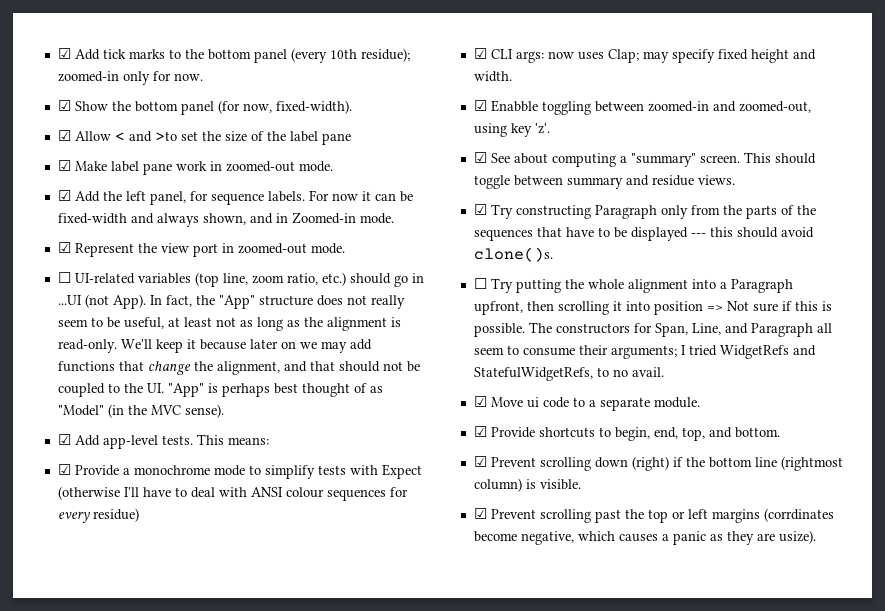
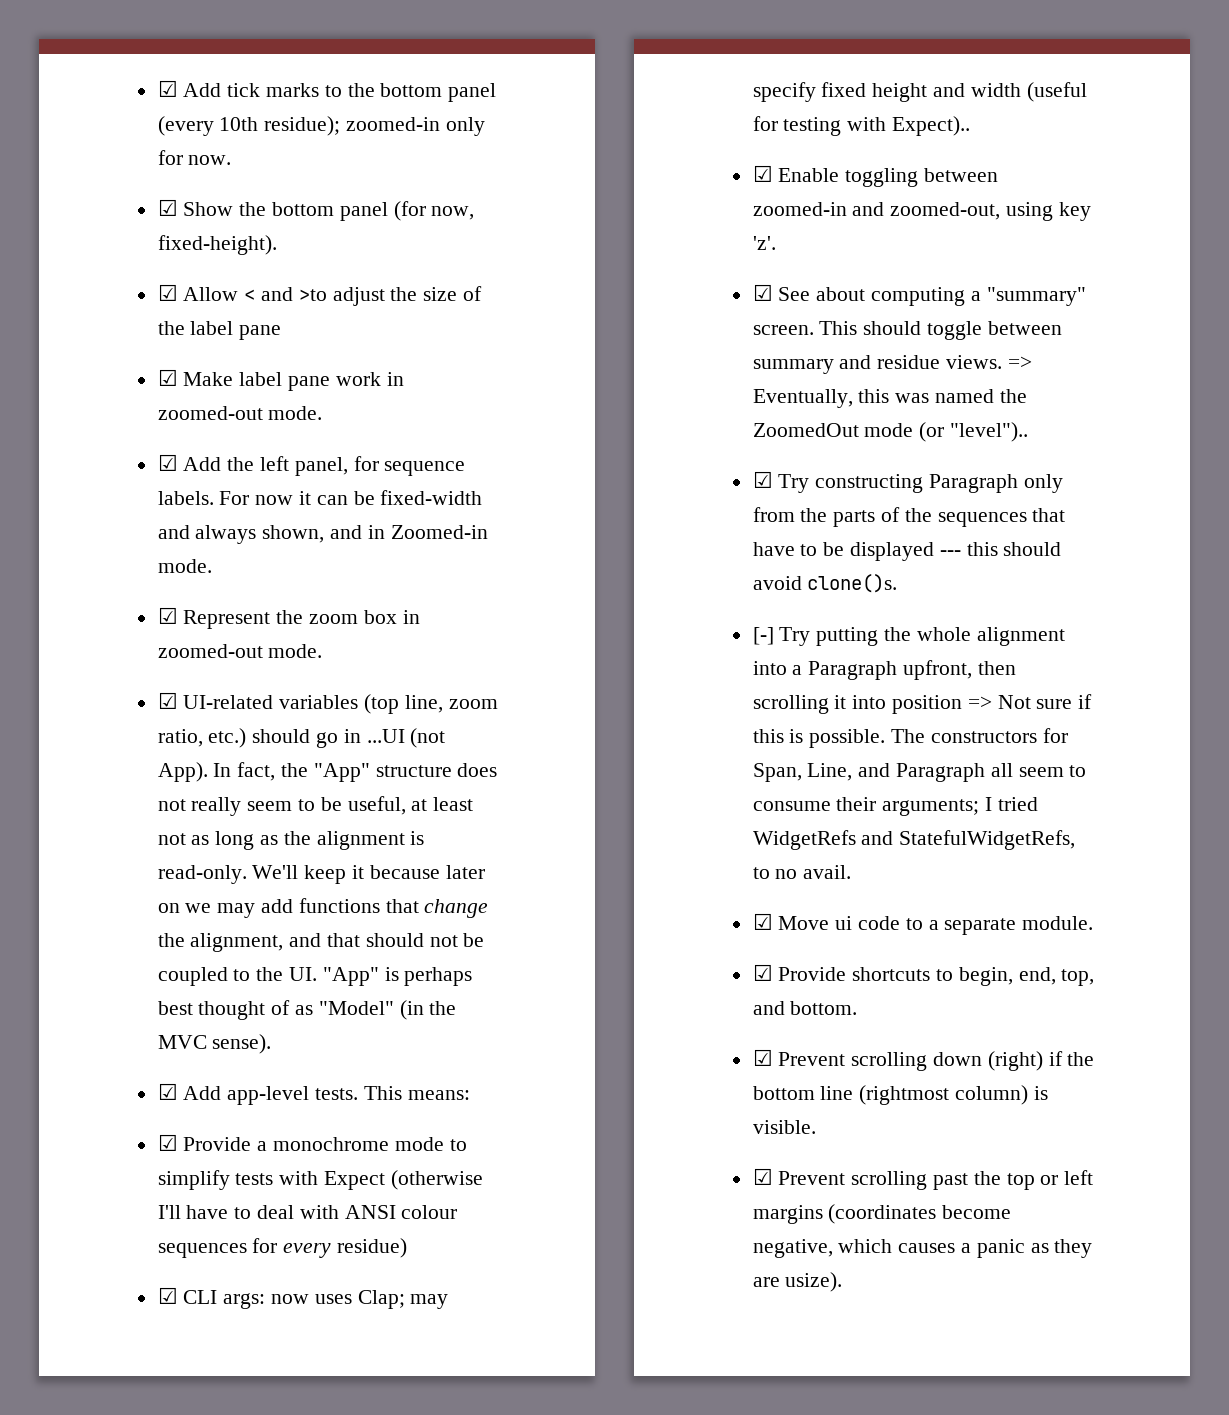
[275,100,352,114] fixed-width). -> [157,235,277,255] fixed-height).
[180,131,198,141] set -> [332,287,385,306] adjust
[160,243,345,257] [57,272,71,283] view port in zoomed-out mode. // ☐ -> [309,610,420,624] [157,644,323,658] [157,692,178,709] zoom box in zoomed-out mode. // ☑
[473,71,512,82] [473,100,538,112] width. // ☑ Enabble -> [970,82,1087,102] [752,116,971,136] [752,165,840,182] width (useful for testing with Expect).. // ☑ Enable
(735, 180) none -> [1007,356,1032,369] [752,389,1027,408] [752,422,1029,442] => Eventually, this was named the ZoomedOut mode (or "level")..
[473,278,487,289] ☐ -> [752,627,774,645] [-]
[763,508,834,522] (corrdinates -> [828,1204,937,1224] (coordinates

